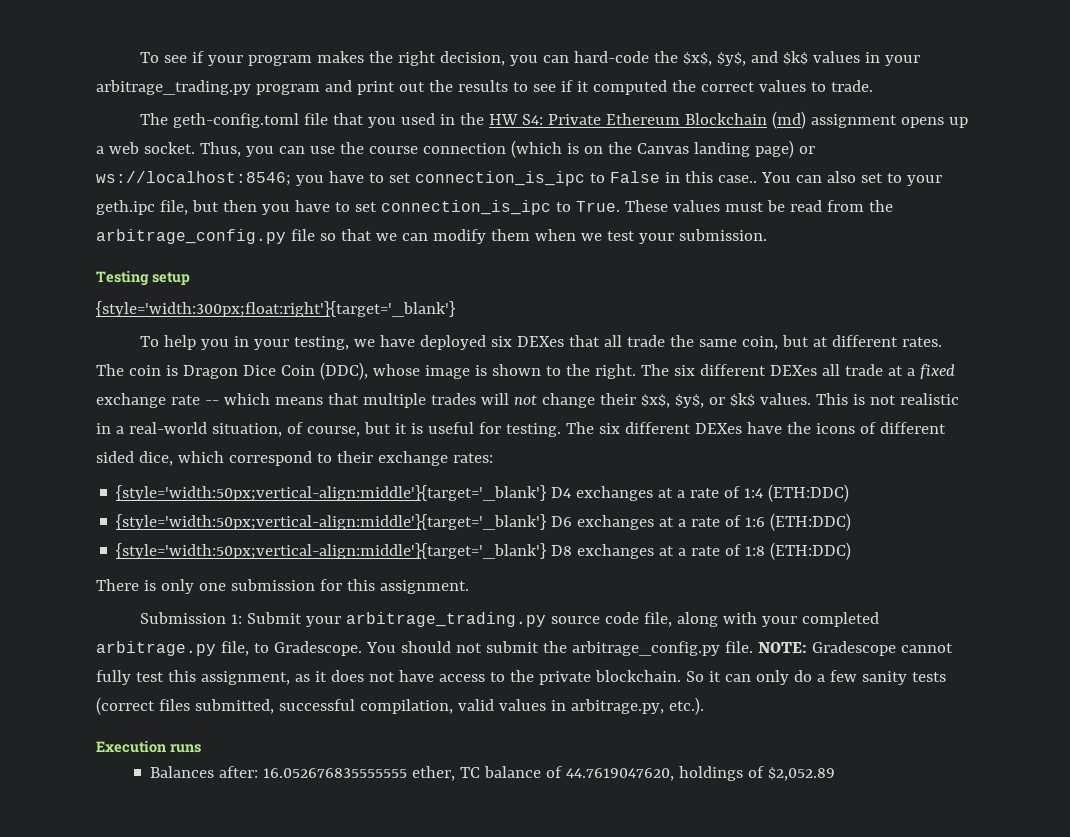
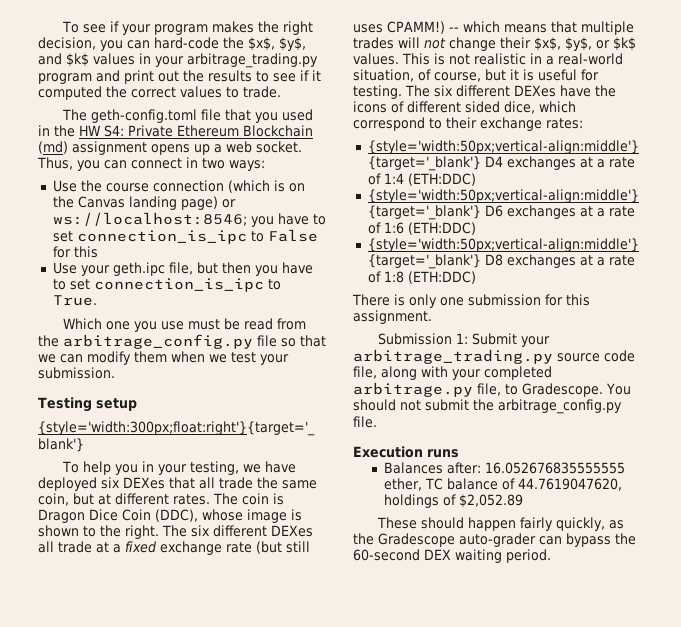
[309,146,335,154] use -> [131,157,265,171] [52,180,77,192] connect in two ways: // Use
[664,171,902,183] in this case.. You can also set to -> [52,246,98,258] [52,262,77,274] for this // Use
[624,200,720,212] These values -> [62,318,184,332] // Which one you use
(200, 400) none -> [256,541,310,554] [353,21,445,34] (but still uses CPAMM!)
[757,641,953,656] [96,670,946,685] [96,697,704,715] NOTE: Gradescope cannot fully test this assignment, as it does not have access to the private blockchain. So it can only do a few sanity tests (correct files submitted, successful compilation, valid values in arbitrage.py, etc.). -> (377, 422) none
(836, 774) none -> [376,517,624,531] [353,533,636,547] [353,549,551,563] // These should happen fairly quickly, as the Gradescope auto-grader can bypass the 60-second DEX waiting period.

